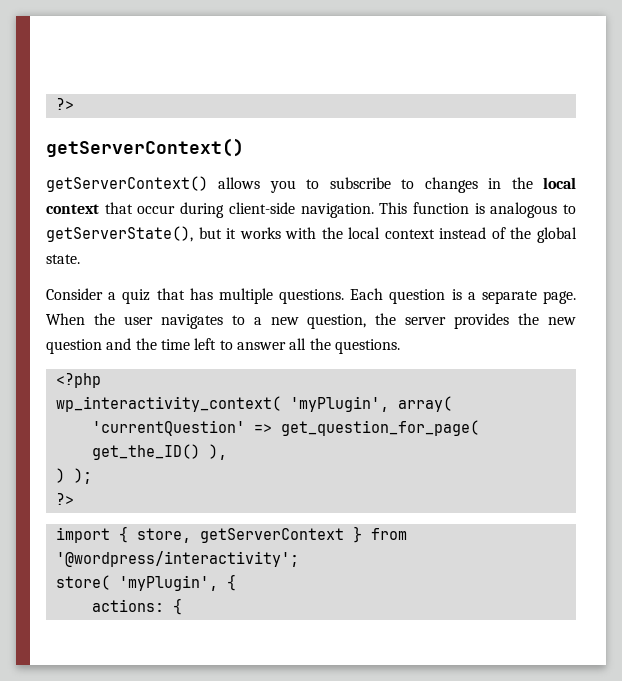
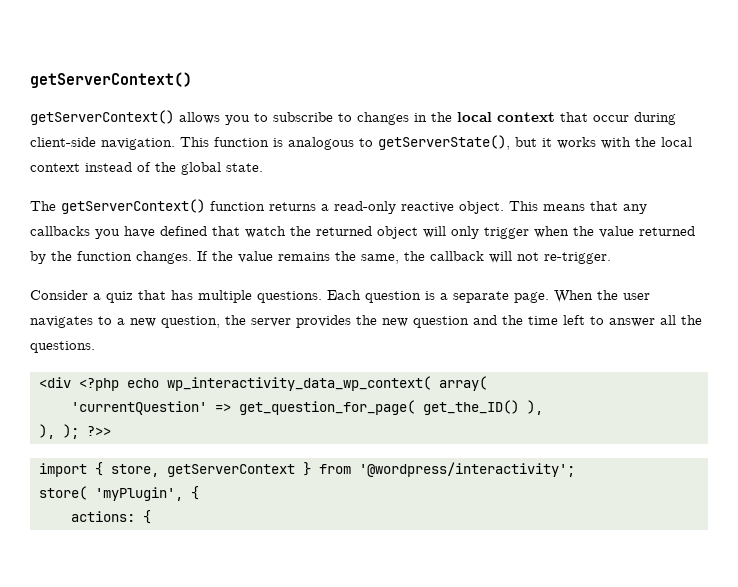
[55,98,74,110] ?> // -> (30, 80) none
(80, 259) none -> [30,199,647,214] [30,226,695,239] [30,251,611,264] // The getServerContext() function returns a read-only reactive object. This means that any callbacks you have defined that watch the returned object will only trigger when the value returned by the function changes. If the value remains the same, the callback will not re-trigger.
(400, 346) none -> [38,377,71,388] <div
[55,396,389,412] // wp_interactivity_context( 'myPlugin', -> [126,376,431,391] echo wp_interactivity_data_wp_context(
[55,468,65,483] ) -> [38,424,55,439] ),
[55,493,74,505] // ?> -> [86,426,111,436] ?>>

